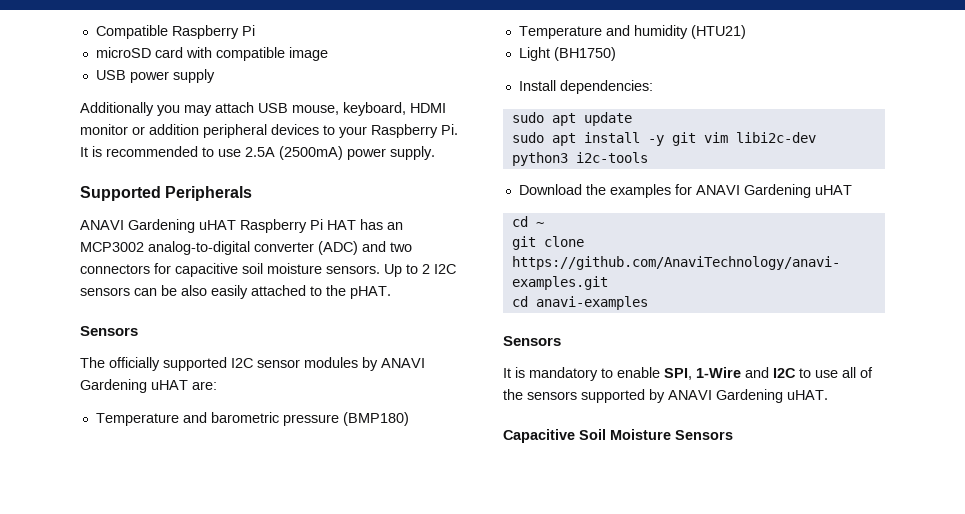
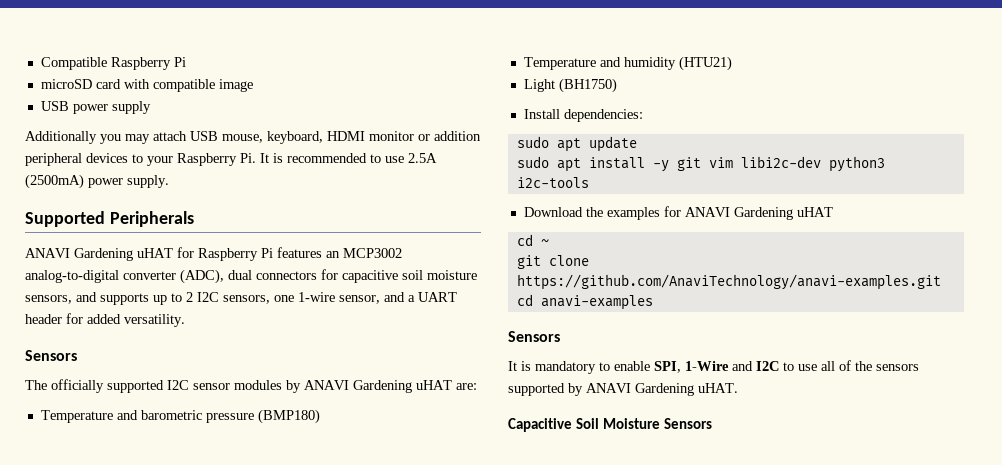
[240,219,383,233] Raspberry Pi HAT has -> [177,247,322,261] for Raspberry Pi features
[318,241,412,255] (ADC) and two -> [180,269,252,284] (ADC), dual
[326,264,456,277] [80,285,391,299] sensors. Up to 2 I2C sensors can be also easily attached to the pHAT. -> [25,292,457,305] [25,313,185,327] sensors, and supports up to 2 I2C sensors, one 1-wire sensor, and a UART header for added versatility.

